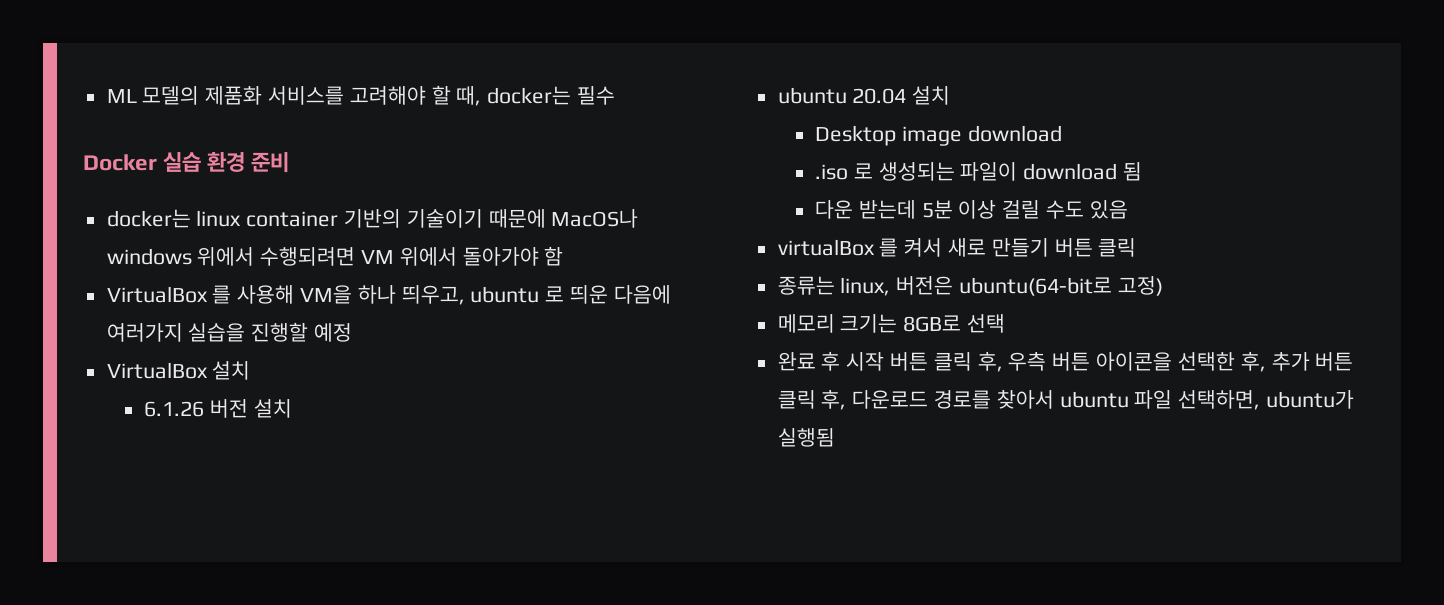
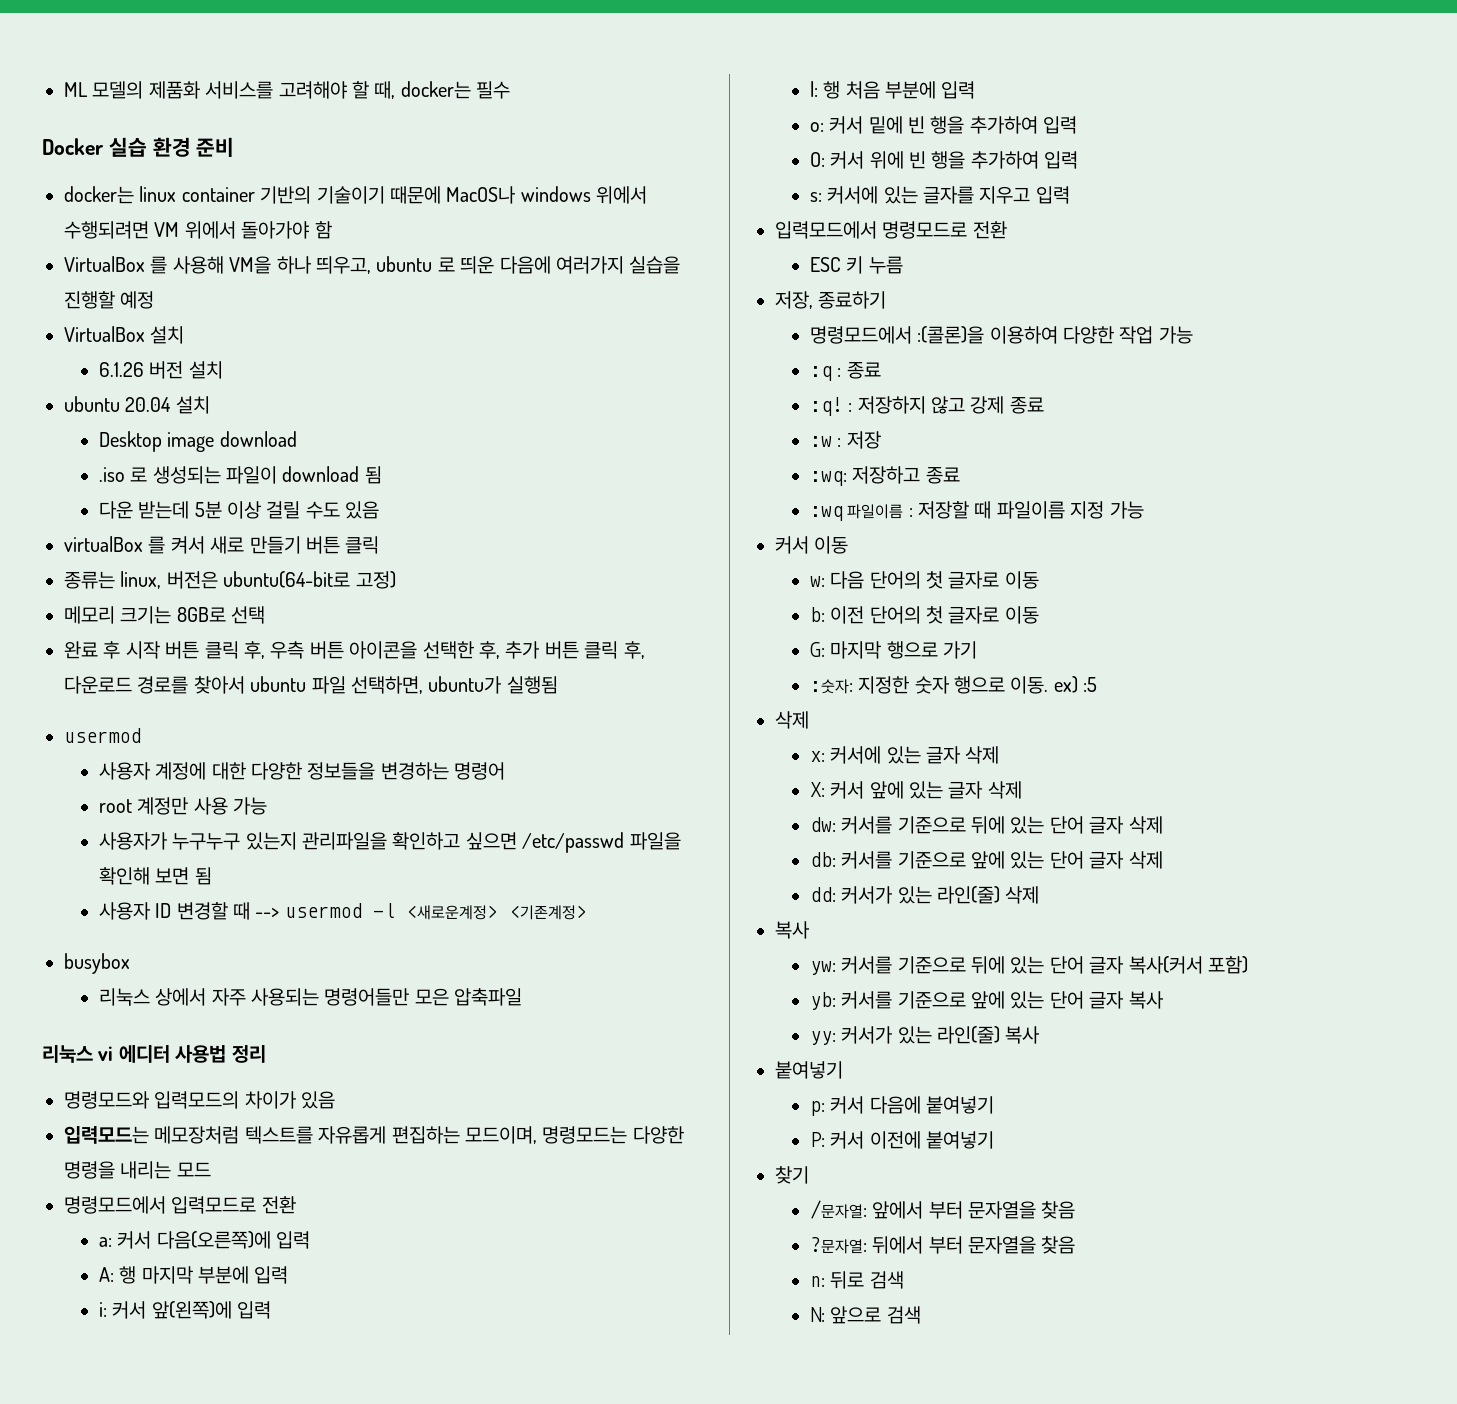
(835, 437) none -> [64,728,141,743] [98,762,506,780] [98,797,268,815] [98,832,681,853] [98,867,212,885] [98,902,587,920] [64,953,130,974] [98,988,523,1006] [42,1045,266,1063] [64,1091,336,1109] [64,1126,684,1144] [64,1161,211,1179] [64,1196,296,1214] [98,1231,311,1249] [98,1266,289,1284] [98,1301,272,1319] [809,81,976,99] [809,116,1078,134] [809,151,1079,169] [809,186,1070,204] [775,221,1007,239] [809,256,903,274] [775,291,887,309] [809,326,1193,344] [809,362,881,381] [809,396,1044,416] [809,431,881,449] [809,466,960,486] [809,501,1144,521] [775,536,849,554] [809,571,1039,589] [809,606,1039,624] [809,641,978,659] [809,676,1098,694] [775,711,809,729] [809,746,1000,764] [809,781,1022,799] [809,816,1163,834] [809,851,1163,869] [809,886,1040,904] [775,921,810,939] [809,956,1249,975] [809,991,1164,1010] [809,1026,1041,1045] [775,1061,843,1079] [809,1096,995,1116] [809,1131,995,1149] [775,1166,809,1184] [809,1200,1076,1219] [809,1236,1076,1254] [809,1271,904,1289] [809,1306,921,1324] // usermod // 사용자 계정에 대한 다양한 정보들을 변경하는 명령어 // root 계정만 사용 가능 // 사용자가 누구누구 있는지 관리파일을 확인하고 싶으면 /etc/passwd 파일을 확인해 보면 됨 // 사용자 ID 변경할 때 --> usermod -l <새로운계정> <기존계정> // busybox // 리눅스 상에서 자주 사용되는 명령어들만 모은 압축파일 // 리눅스 vi 에디터 사용법 정리 // 명령모드와 입력모드의 차이가 있음 // 입력모드는 메모장처럼 텍스트를 자유롭게 편집하는 모드이며, 명령모드는 다양한 명령을 내리는 모드 // 명령모드에서 입력모드로 전환 // a: 커서 다음(오른쪽)에 입력 // A: 행 마지막 부분에 입력 // i: 커서 앞(왼쪽)에 입력 // l: 행 처음 부분에 입력 // o: 커서 밑에 빈 행을 추가하여 입력 // O: 커서 위에 빈 행을 추가하여 입력 // s: 커서에 있는 글자를 지우고 입력 // 입력모드에서 명령모드로 전환 // ESC 키 누름 // 저장, 종료하기 // 명령모드에서 :(콜론)을 이용하여 다양한 작업 가능 // :q : 종료 // :q! : 저장하지 않고 강제 종료 // :w : 저장 // :wq: 저장하고 종료 // :wq 파일이름 : 저장할 때 파일이름 지정 가능 // 커서 이동 // w: 다음 단어의 첫 글자로 이동 // b: 이전 단어의 첫 글자로 이동 // G: 마지막 행으로 가기 // :숫자: 지정한 숫자 행으로 이동. ex) :5 // 삭제 // x: 커서에 있는 글자 삭제 // X: 커서 앞에 있는 글자 삭제 // dw: 커서를 기준으로 뒤에 있는 단어 글자 삭제 // db: 커서를 기준으로 앞에 있는 단어 글자 삭제 // dd: 커서가 있는 라인(줄) 삭제 // 복사 // yw: 커서를 기준으로 뒤에 있는 단어 글자 복사(커서 포함) // yb: 커서를 기준으로 앞에 있는 단어 글자 복사 // yy: 커서가 있는 라인(줄) 복사 // 붙여넣기 // p: 커서 다음에 붙여넣기 // P: 커서 이전에 붙여넣기 // 찾기 // /문자열: 앞에서 부터 문자열을 찾음 // ?문자열: 뒤에서 부터 문자열을 찾음 // n: 뒤로 검색 // N: 앞으로 검색

